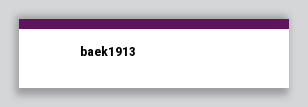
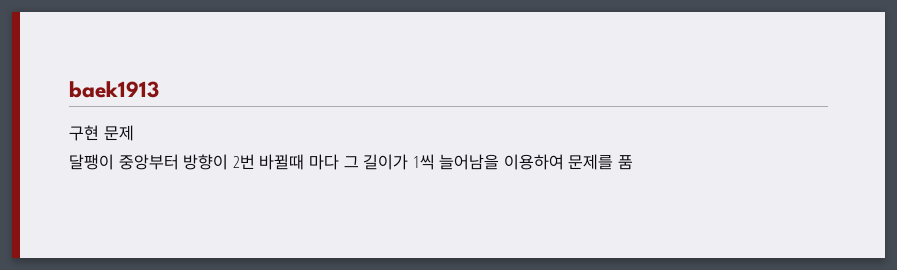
(136, 51) none -> [69,125,134,141] [69,154,634,170] // 구현 문제 // 달팽이 중앙부터 방향이 2번 바뀔때 마다 그 길이가 1씩 늘어남을 이용하여 문제를 품

